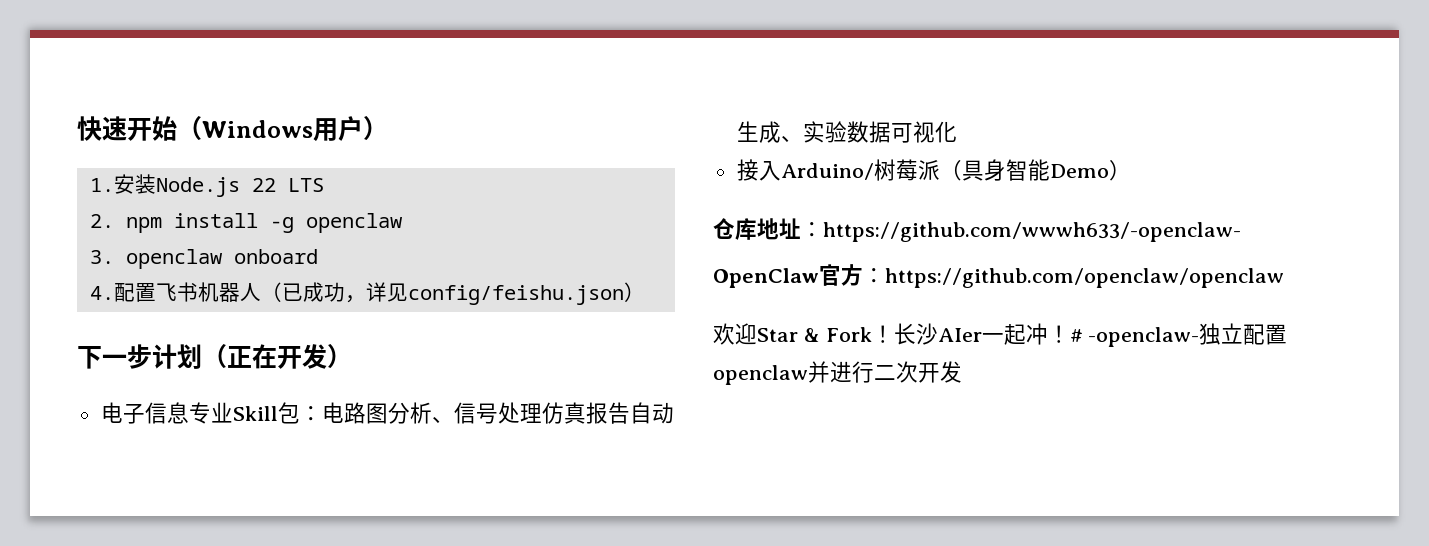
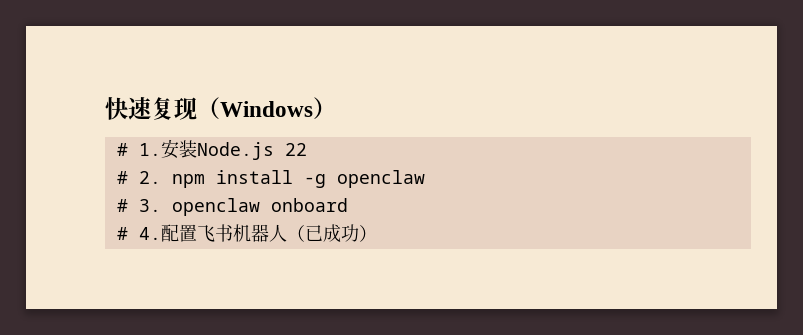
[127,116,388,142] 开始（Windows用户） // -> [151,97,336,120] [117,143,128,156] 复现（Windows） // #
[287,178,324,192] LTS // -> [117,171,128,184] // #
(402, 223) none -> [117,199,128,212] #
(318, 256) none -> [117,227,128,240] #
[344,282,645,305] [77,344,352,369] [100,402,674,424] [736,121,957,143] [736,159,1131,181] [713,218,1241,242] [713,264,1284,288] [713,323,1288,347] [713,361,962,385] ，详见config/feishu.json） // 下一步计划（正在开发） // 电子信息专业Skill包：电路图分析、信号处理仿真报告自动生成、实验数据可视化 // 接入Arduino/树莓派（具身智能Demo） // 仓库地址：https://github.com/wwwh633/-openclaw- // OpenClaw官方：https://github.com/openclaw/openclaw // 欢迎Star & Fork！长沙AIer一起冲！# -openclaw-独立配置openclaw并进行二次开发 -> [359,225,377,242] ）

